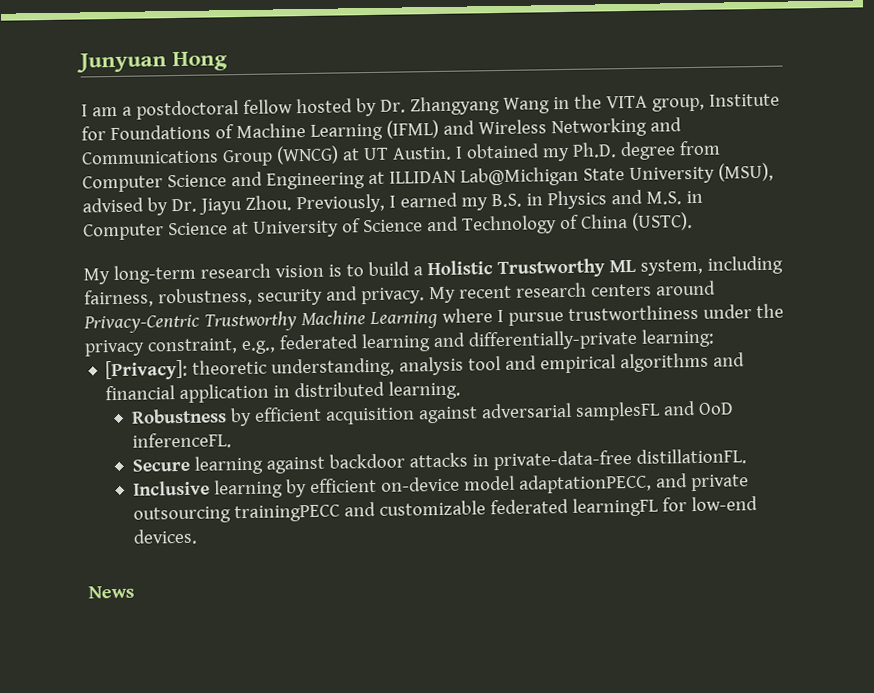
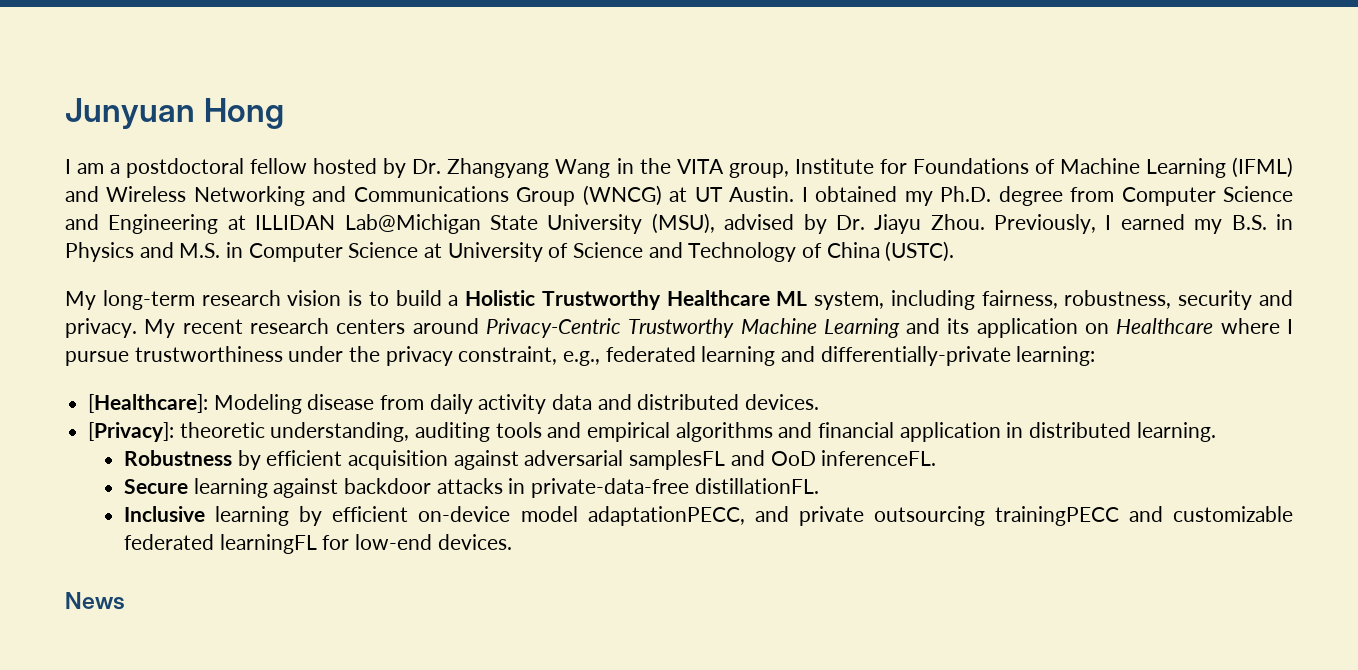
(605, 268) none -> [666,290,770,306] Healthcare
(438, 320) none -> [906,318,1214,338] and its application on Healthcare
(715, 338) none -> [88,394,820,414] // [Healthcare]: Modeling disease from daily activity data and distributed devices.
[399,356,502,376] analysis tool -> [415,422,542,442] auditing tools

